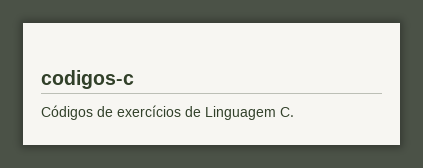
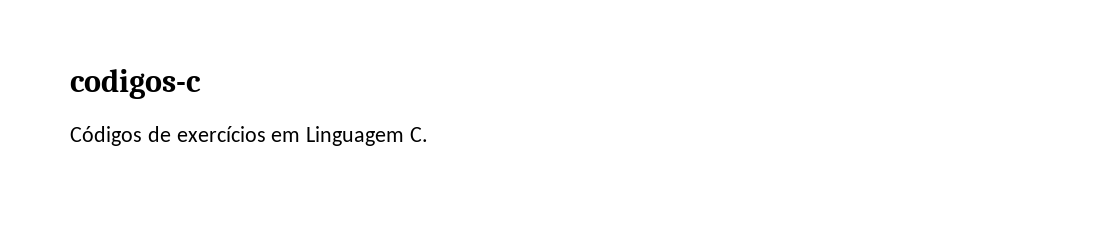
[185,106,201,117] de -> [271,131,301,142] em

